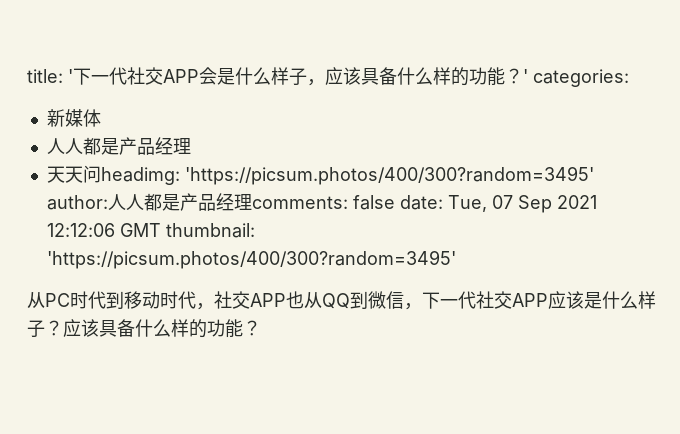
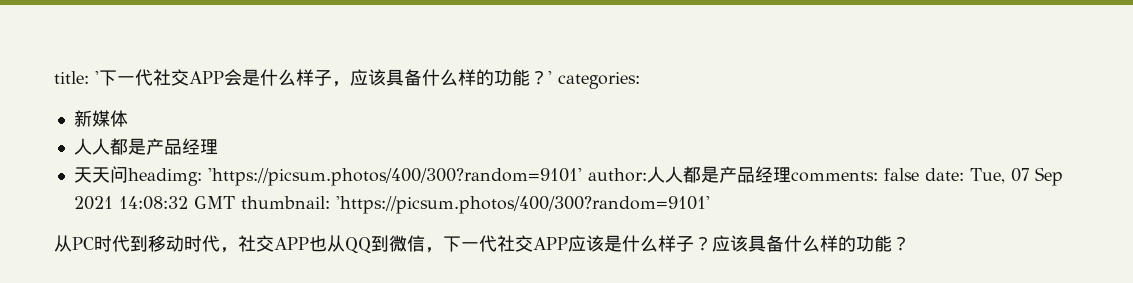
[184,166,594,185] 'https://picsum.photos/400/300?random=3495' -> [207,168,582,186] 'https://picsum.photos/400/300?random=9101'
[46,223,115,237] 12:12:06 -> [118,196,188,210] 14:08:32
[46,250,456,269] 'https://picsum.photos/400/300?random=3495' -> [335,196,710,214] 'https://picsum.photos/400/300?random=9101'

